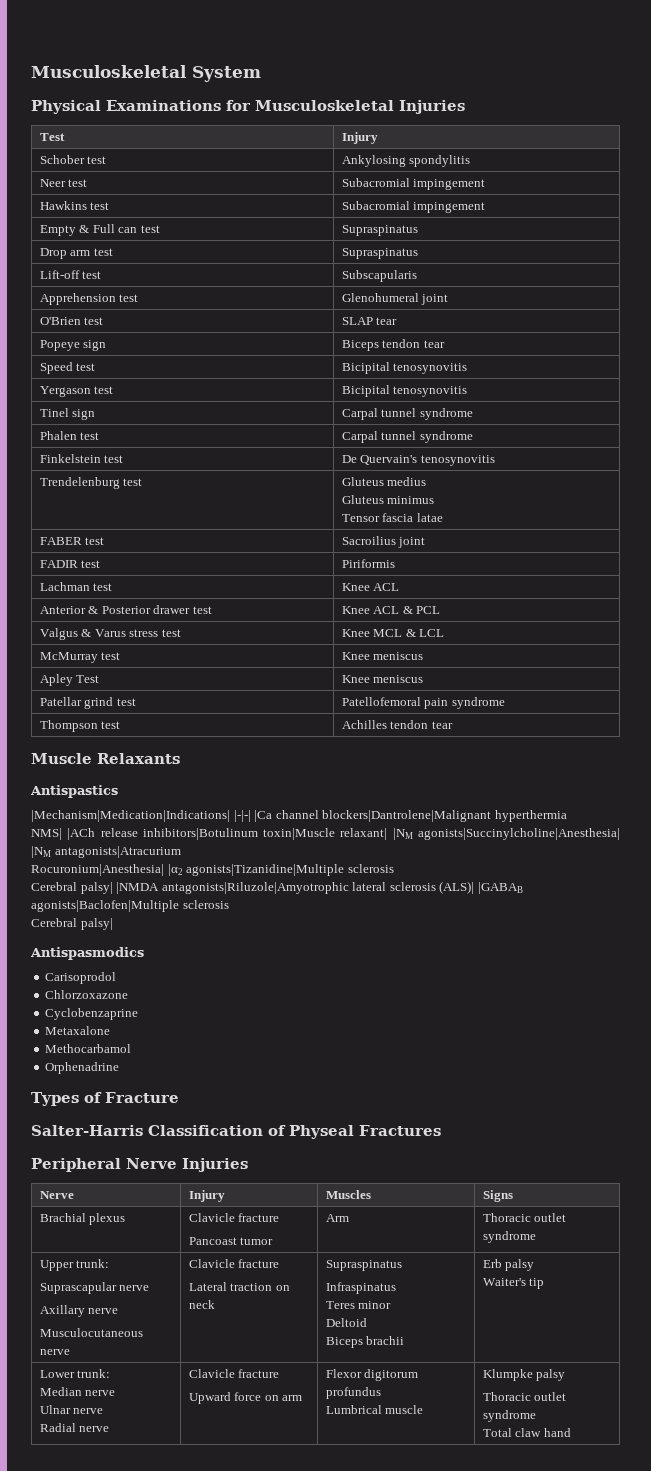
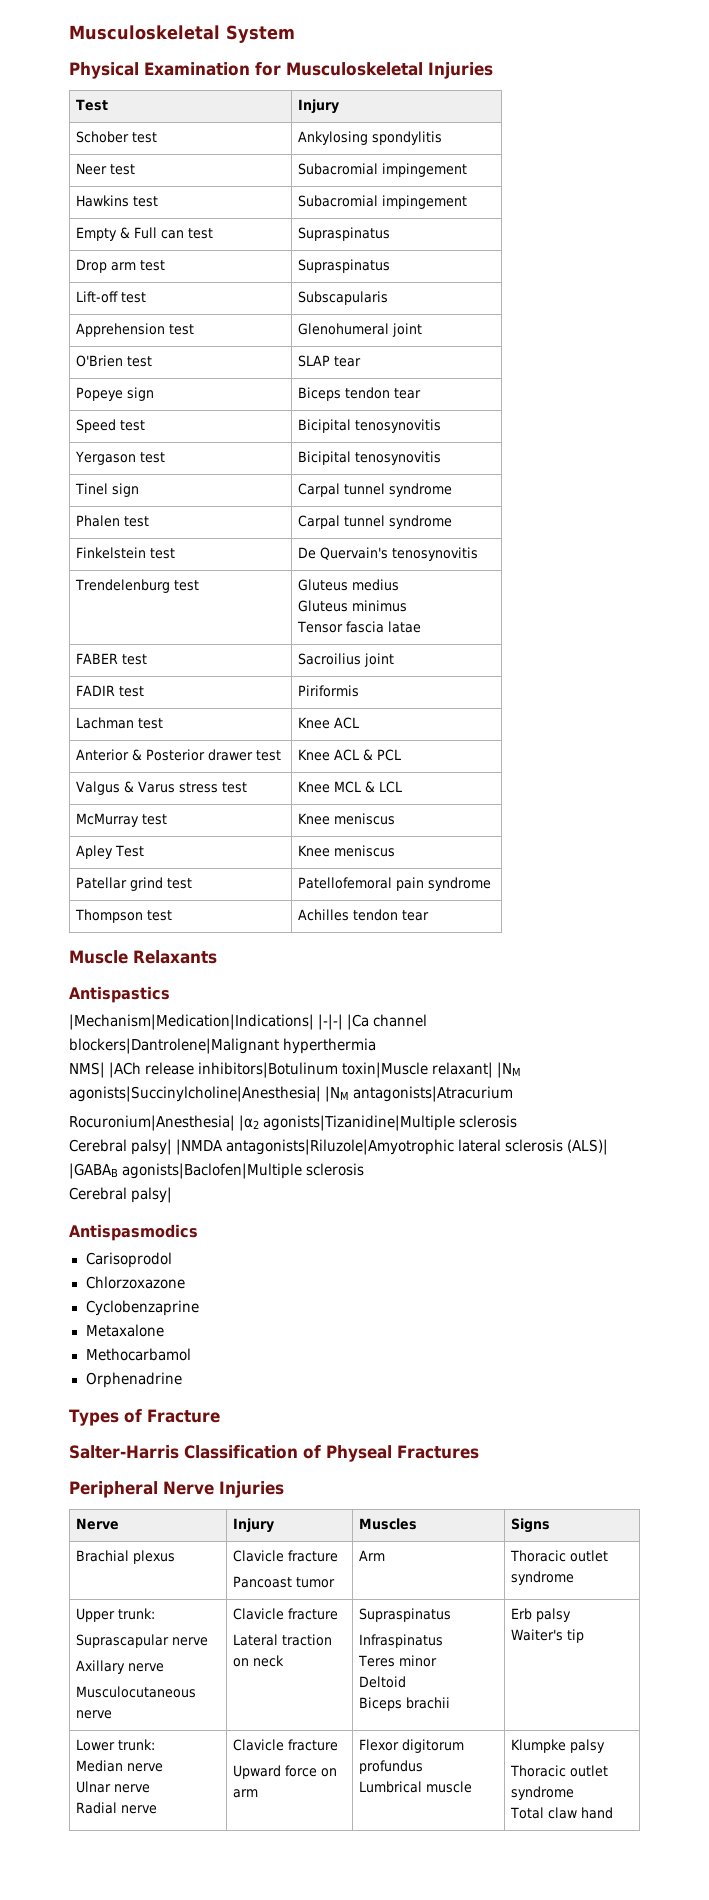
[106,100,221,111] Examinations -> [144,62,250,76] Examination

